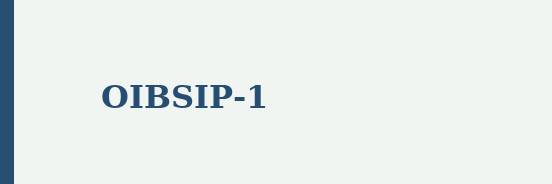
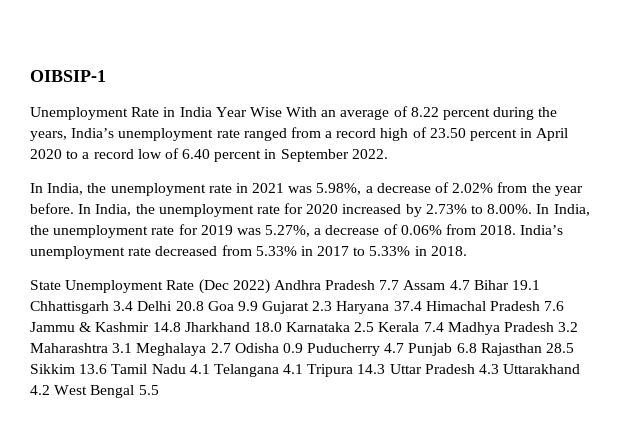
(268, 96) none -> [30,106,558,120] [30,127,569,141] [30,148,388,162] [30,182,583,196] [30,203,590,217] [30,224,564,238] [30,245,467,259] [30,279,541,294] [30,301,565,314] [30,322,579,335] [30,343,575,356] [30,364,581,377] [30,385,159,398] // Unemployment Rate in India Year Wise With an average of 8.22 percent during the years, India’s unemployment rate ranged from a record high of 23.50 percent in April 2020 to a record low of 6.40 percent in September 2022. // In India, the unemployment rate in 2021 was 5.98%, a decrease of 2.02% from the year before. In India, the unemployment rate for 2020 increased by 2.73% to 8.00%. In India, the unemployment rate for 2019 was 5.27%, a decrease of 0.06% from 2018. India’s unemployment rate decreased from 5.33% in 2017 to 5.33% in 2018. // State Unemployment Rate (Dec 2022) Andhra Pradesh 7.7 Assam 4.7 Bihar 19.1 Chhattisgarh 3.4 Delhi 20.8 Goa 9.9 Gujarat 2.3 Haryana 37.4 Himachal Pradesh 7.6 Jammu & Kashmir 14.8 Jharkhand 18.0 Karnataka 2.5 Kerala 7.4 Madhya Pradesh 3.2 Maharashtra 3.1 Meghalaya 2.7 Odisha 0.9 Puducherry 4.7 Punjab 6.8 Rajasthan 28.5 Sikkim 13.6 Tamil Nadu 4.1 Telangana 4.1 Tripura 14.3 Uttar Pradesh 4.3 Uttarakhand 4.2 West Bengal 5.5

